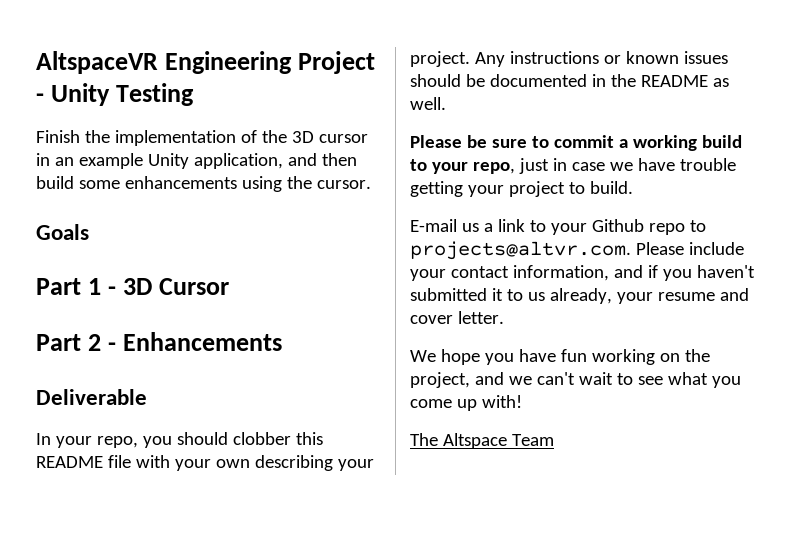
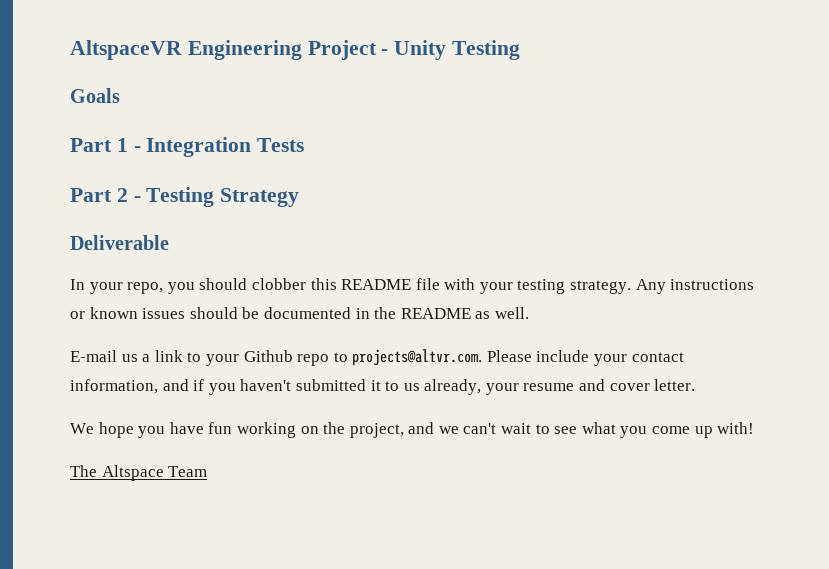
[36,130,368,146] [36,153,357,169] [36,176,371,192] // Finish the implementation of the 3D cursor in an example Unity application, and then build some enhancements using the cursor. -> (521, 50) none
[123,278,230,295] 3D Cursor -> [146,137,305,157] Integration Tests
[123,332,283,351] Enhancements -> [146,187,300,207] Testing Strategy
[215,455,374,471] [410,51,470,67] own describing your project. -> [517,279,632,294] testing strategy.
[410,135,742,151] [410,158,736,174] [410,181,633,197] // Please be sure to commit a working build to your repo, just in case we have trouble getting your project to build. -> (529, 313) none

